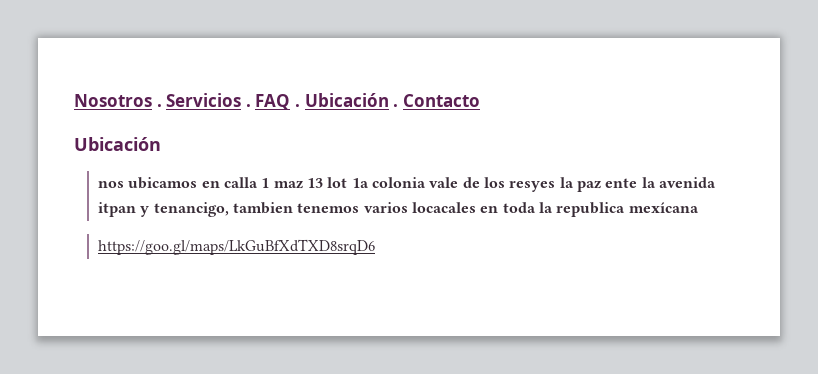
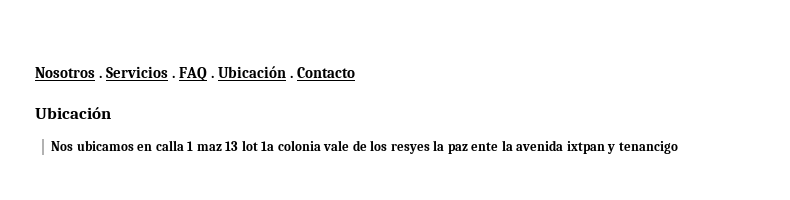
[98,181,125,188] nos -> [51,141,74,151] Nos
[98,202,699,217] [98,239,376,255] itpan y tenancigo, tambien tenemos varios locacales en toda la republica mexícana // https://goo.gl/maps/LkGuBfXdTXD8srqD6 -> [566,141,678,154] ixtpan y tenancigo

